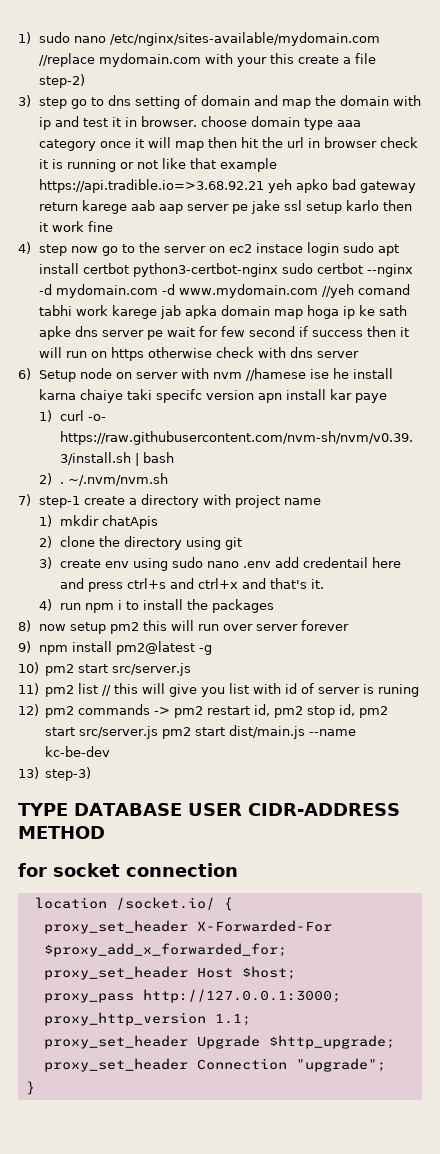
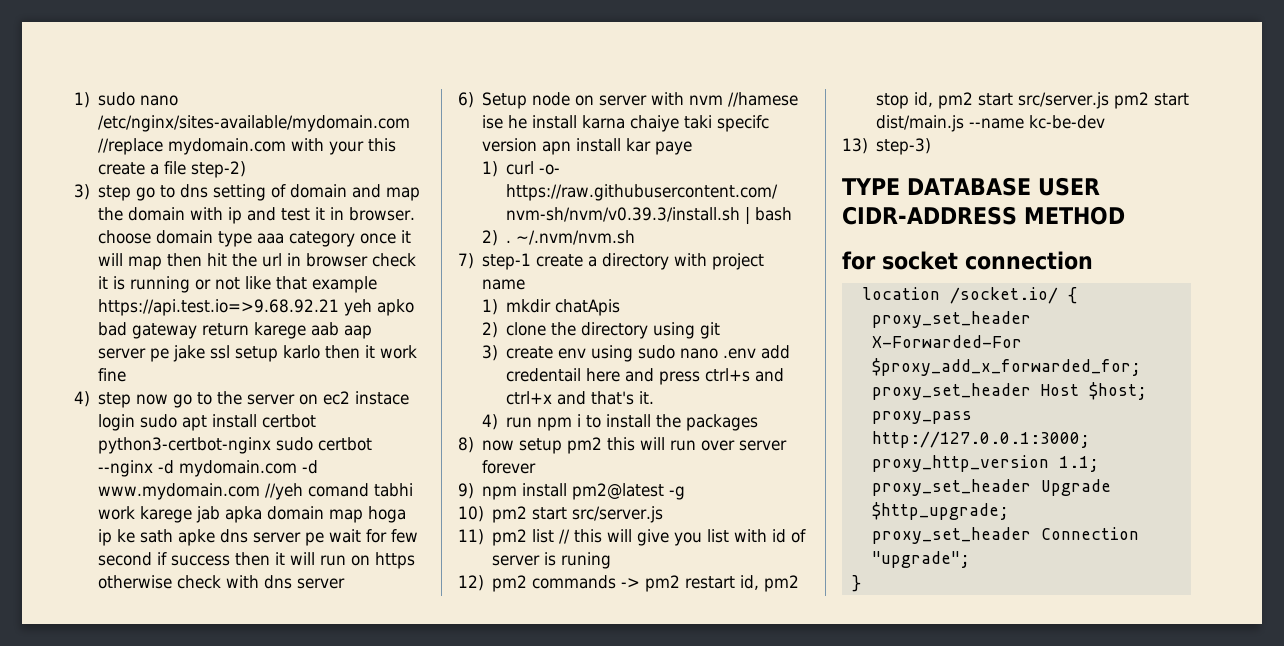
[39,179,265,193] https://api.tradible.io=>3.68.92.21 -> [98,299,340,316] https://api.test.io=>9.68.92.21

